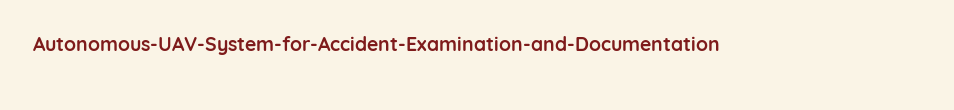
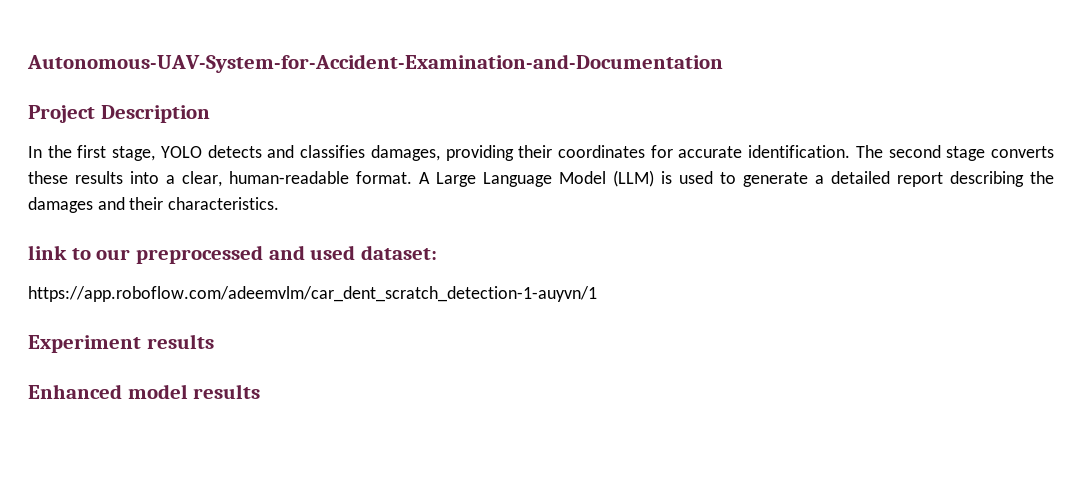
(720, 45) none -> [28,105,210,123] [28,145,1054,161] [28,170,1054,187] [28,197,280,213] [28,245,438,264] [28,286,597,302] [28,334,214,353] [28,384,261,399] // Project Description // In the first stage, YOLO detects and classifies damages, providing their coordinates for accurate identification. The second stage converts these results into a clear, human-readable format. A Large Language Model (LLM) is used to generate a detailed report describing the damages and their characteristics. // link to our preprocessed and used dataset: // https://app.roboflow.com/adeemvlm/car_dent_scratch_detection-1-auyvn/1 // Experiment results // Enhanced model results

